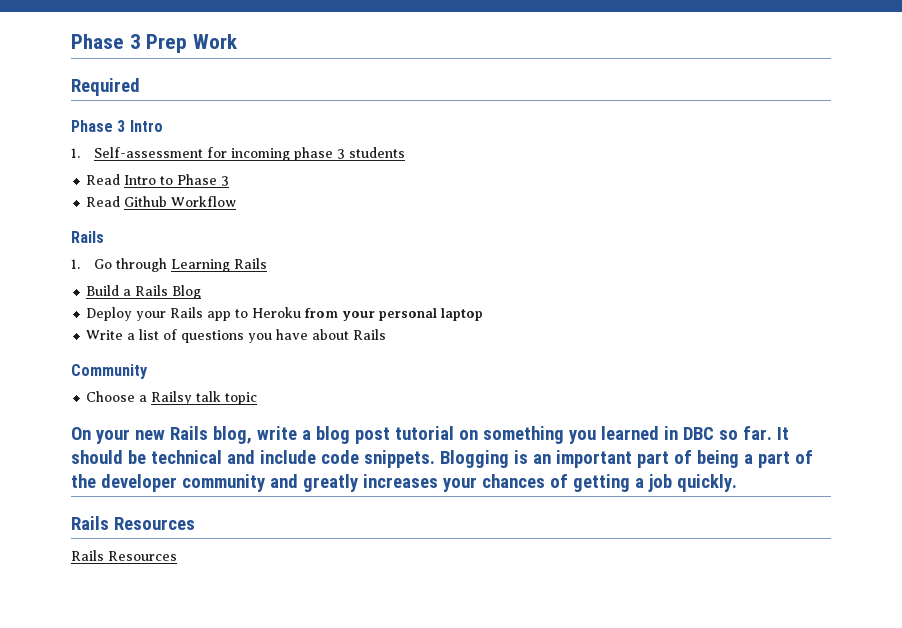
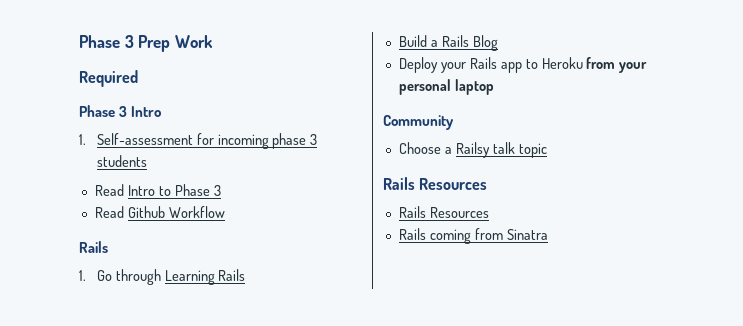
[86,329,387,343] // Write a list of questions you have about Rails -> (494, 87) none
[71,426,789,444] [71,450,813,468] [71,474,737,492] [71,516,195,530] [71,550,177,561] On your new Rails blog, write a blog post tutorial on something you learned in DBC so far. It should be technical and include code snippets. Blogging is an important part of being a part of the developer community and greatly increases your chances of getting a job quickly. // Rails Resources // Rails Resources -> [383,177,488,190] [398,206,489,218] [398,228,548,244] Rails Resources // Rails Resources // Rails coming from Sinatra

